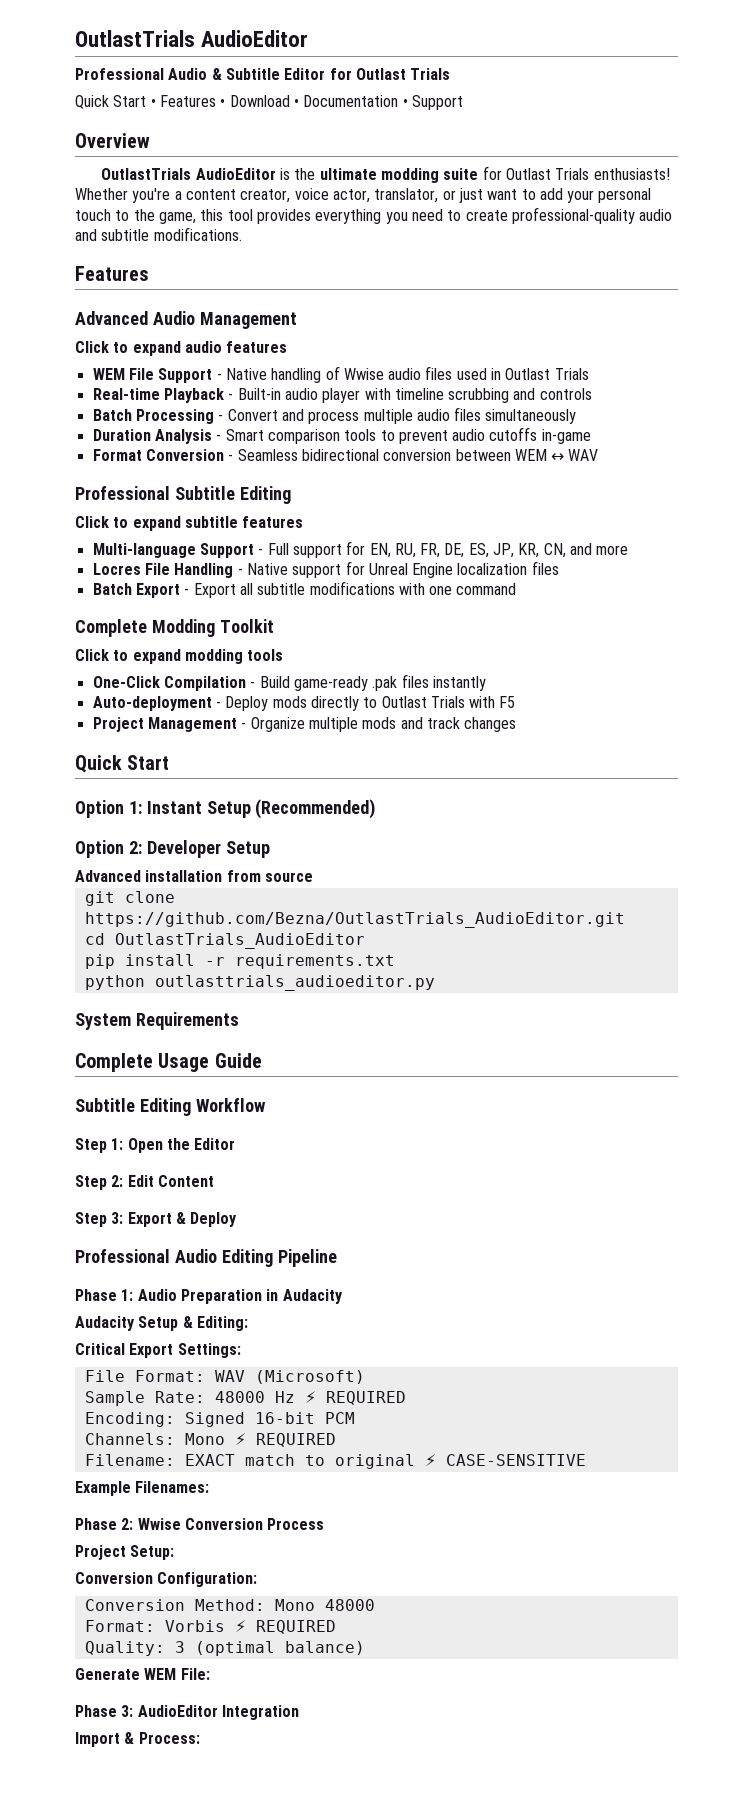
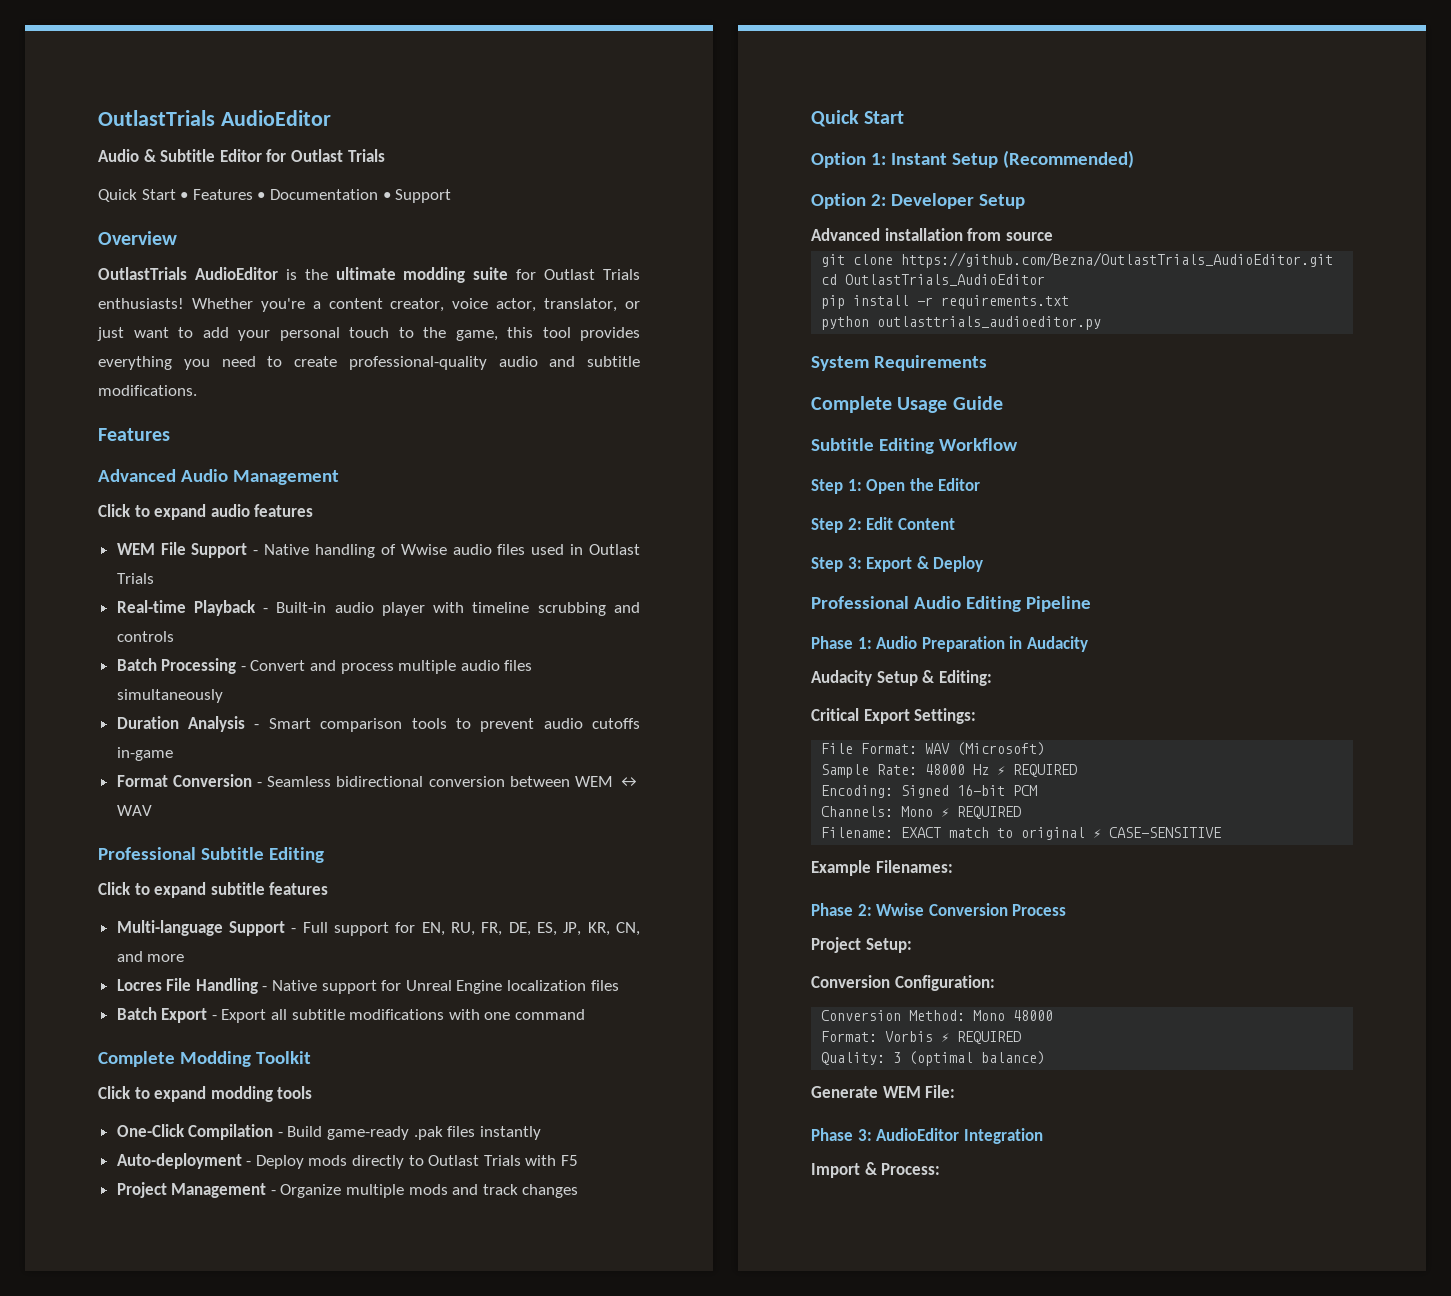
[75,68,164,80] Professional -> (331, 118) none
[229,95,299,107] Download • -> (266, 196) none

